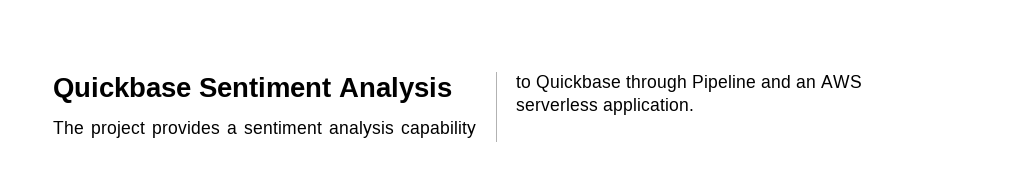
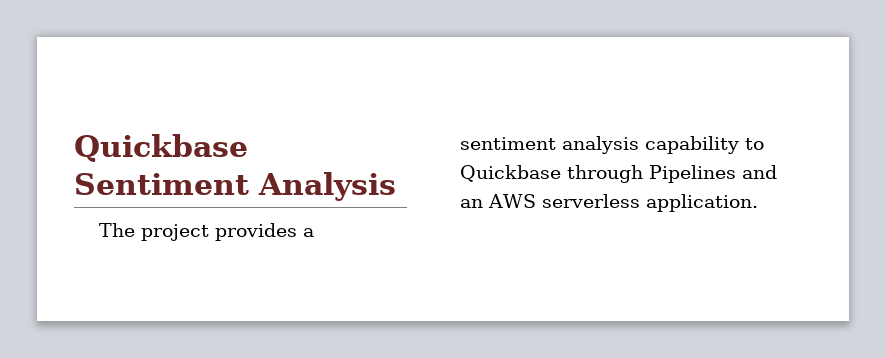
[692,75,756,92] Pipeline -> [649,165,736,183] Pipelines

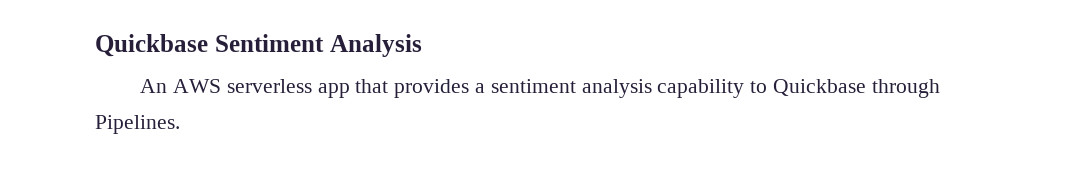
[99,223,210,241] The project -> [140,79,389,98] An AWS serverless app that
[649,165,777,183] [460,194,758,212] Pipelines and an AWS serverless application. -> [95,115,180,134] Pipelines.

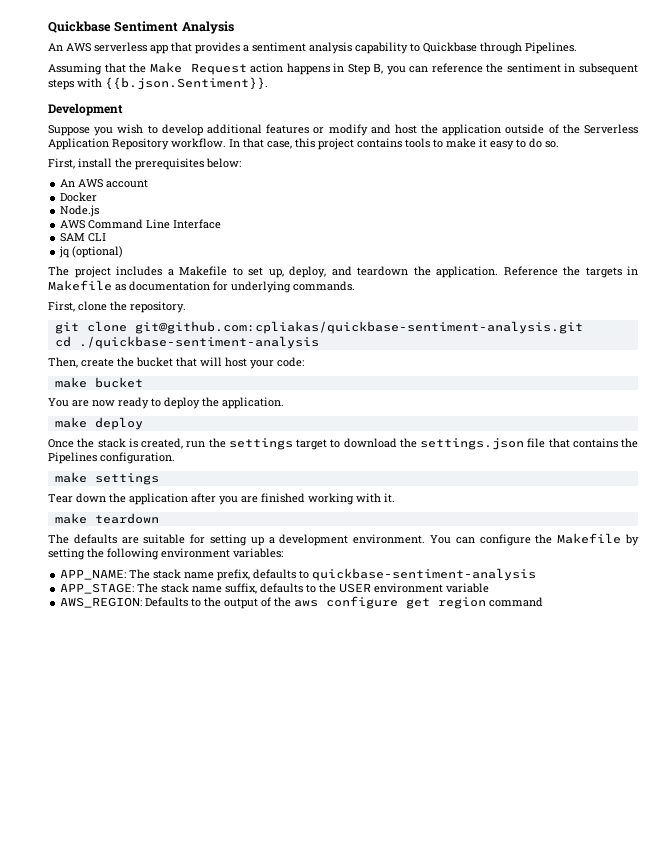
(180, 124) none -> [48,62,638,75] [48,77,268,90] [48,103,123,116] [48,124,638,136] [48,138,559,150] [48,158,241,170] [60,179,149,188] [60,192,98,202] [60,205,100,217] [60,219,222,229] [60,233,107,242] [59,246,124,258] [48,266,638,278] [48,280,355,293] [48,301,186,313] [54,321,583,334] [54,336,319,349] [48,357,304,369] [54,377,143,388] [48,397,284,409] [54,417,143,430] [48,438,638,450] [48,452,175,464] [54,472,159,485] [48,493,395,505] [54,513,159,524] [48,533,639,546] [48,548,283,560] [60,568,537,581] [60,583,490,594] [60,596,544,609] // Assuming that the Make Request action happens in Step B, you can reference the sentiment in subsequent steps with {{b.json.Sentiment}}. // Development // Suppose you wish to develop additional features or modify and host the application outside of the Serverless Application Repository workflow. In that case, this project contains tools to make it easy to do so. // First, install the prerequisites below: // An AWS account // Docker // Node.js // AWS Command Line Interface // SAM CLI // jq (optional) // The project includes a Makefile to set up, deploy, and teardown the application. Reference the targets in Makefile as documentation for underlying commands. // First, clone the repository. // git clone git@github.com:cpliakas/quickbase-sentiment-analysis.git // cd ./quickbase-sentiment-analysis // Then, create the bucket that will host your code: // make bucket // You are now ready to deploy the application. // make deploy // Once the stack is created, run the settings target to download the settings.json file that contains the Pipelines configuration. // make settings // Tear down the application after you are finished working with it. // make teardown // The defaults are suitable for setting up a development environment. You can configure the Makefile by setting the following environment variables: // APP_NAME: The stack name prefix, defaults to quickbase-sentiment-analysis // APP_STAGE: The stack name suffix, defaults to the USER environment variable // AWS_REGION: Defaults to the output of the aws configure get region command

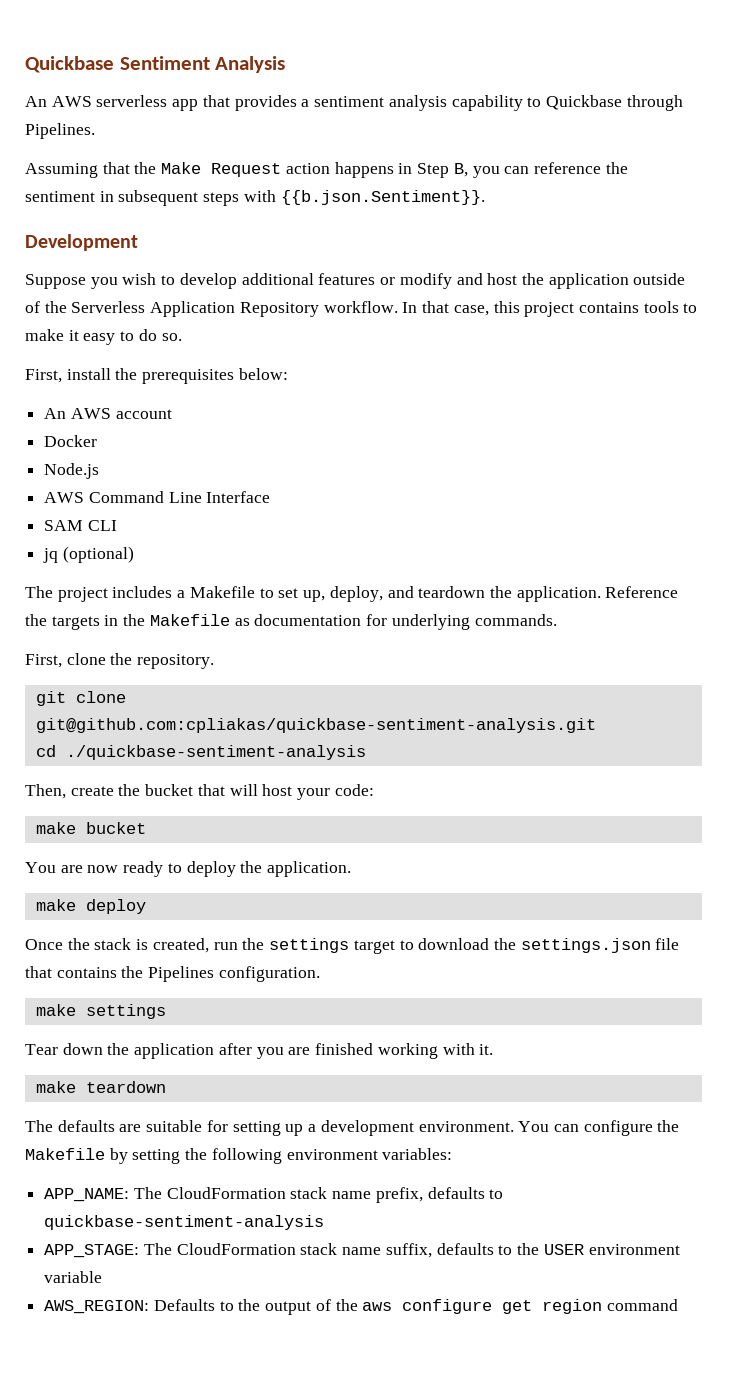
(638, 270) none -> [123,614,146,626] the
(151, 574) none -> [166,1187,286,1199] CloudFormation
(159, 588) none -> [176,1243,296,1255] CloudFormation

